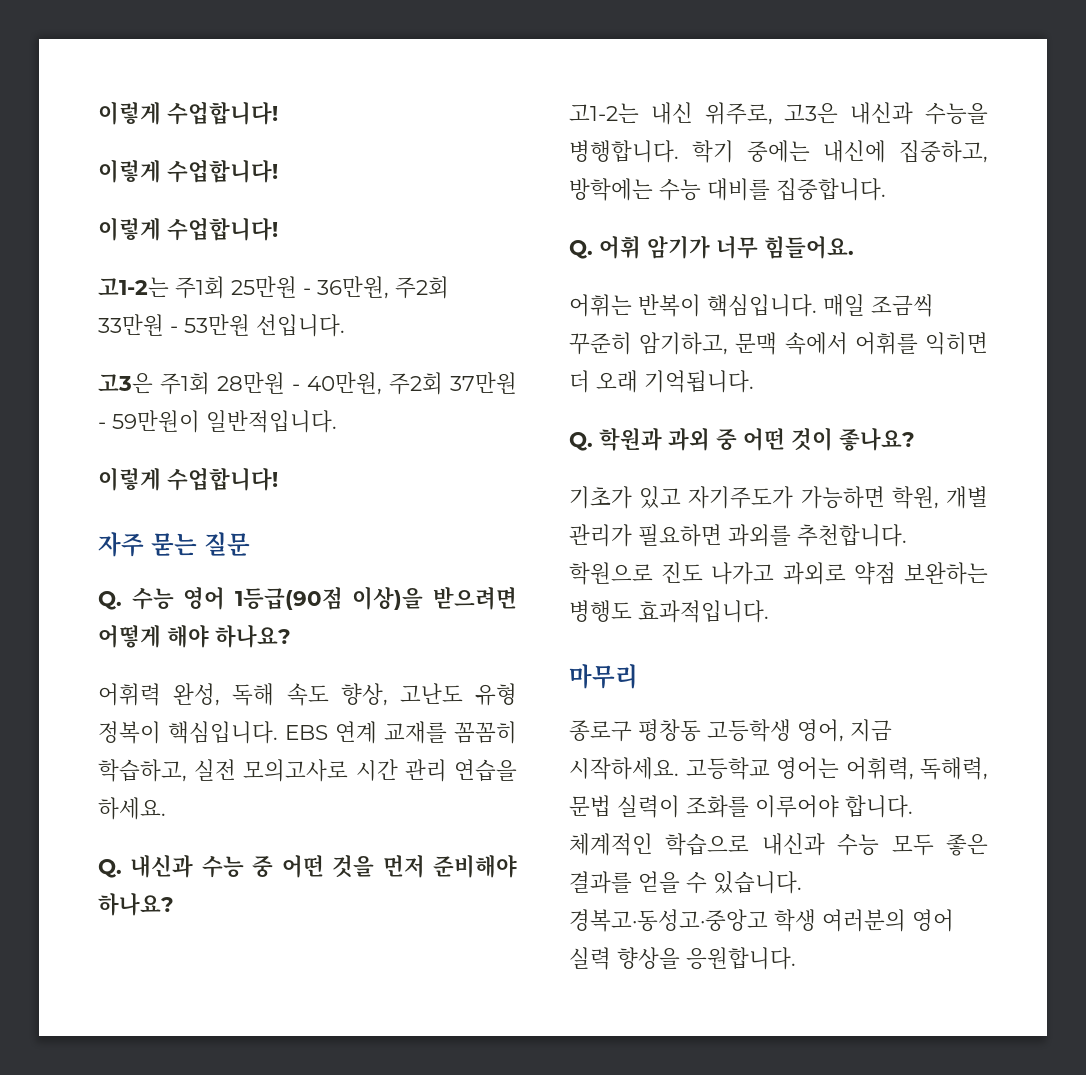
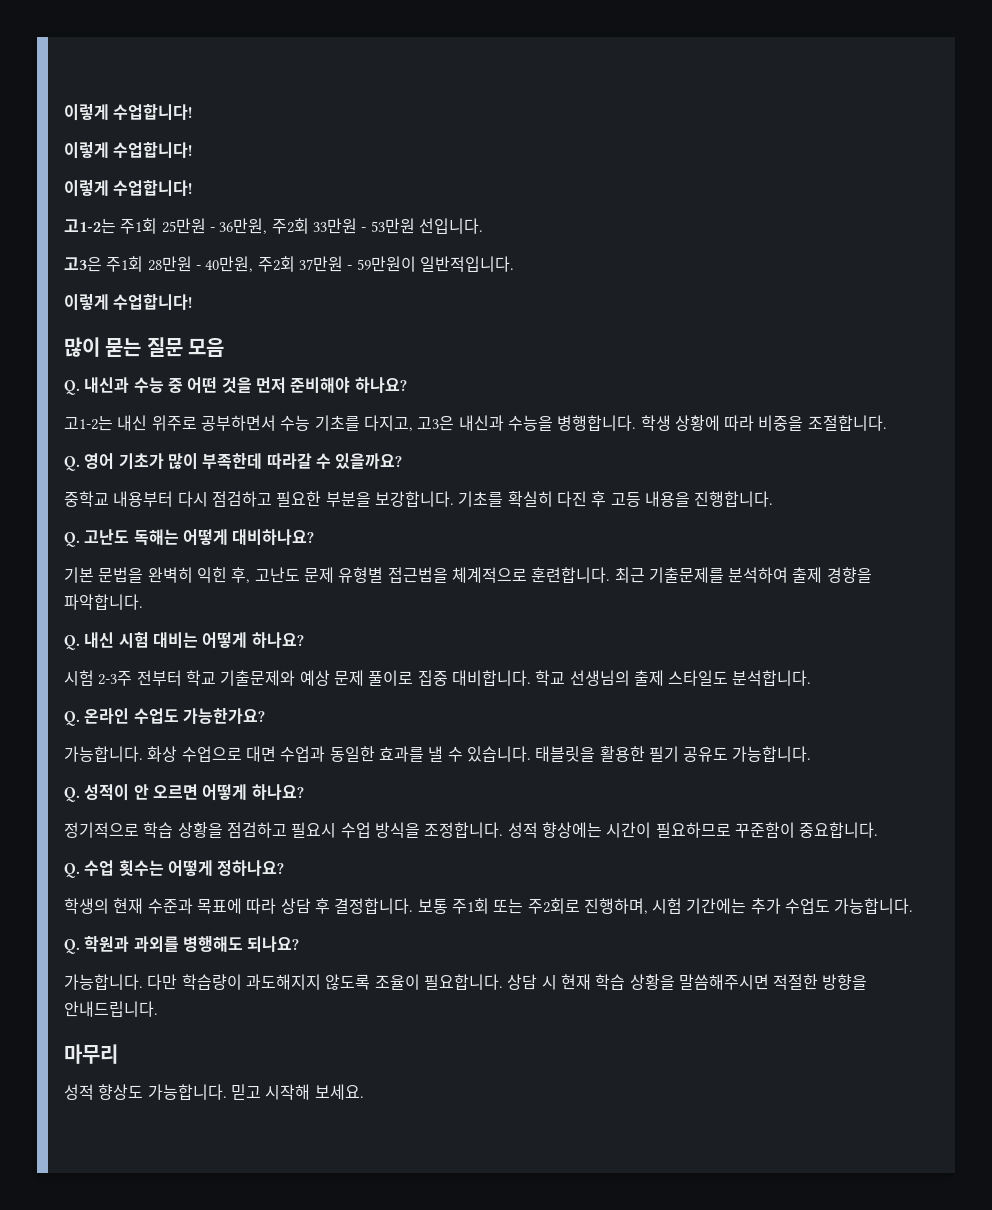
[98,532,144,557] 자주 -> [64,337,100,357] 많이
[98,586,517,610] [98,625,291,648] [98,683,517,706] [98,721,517,744] [98,759,517,782] [98,797,166,820] // Q. 수능 영어 1등급(90점 이상)을 받으려면 어떻게 해야 하나요? // 어휘력 완성, 독해 속도 향상, 고난도 유형 정복이 핵심입니다. EBS 연계 교재를 꼼꼼히 학습하고, 실전 모의고사로 시간 관리 연습을 하세요. -> [188,337,225,357] 모음
[704,102,988,125] [569,140,988,163] [569,178,886,201] [569,235,854,259] [569,294,934,317] [569,332,988,355] [569,370,754,393] [569,427,915,451] [569,486,988,509] [569,524,907,547] [569,562,988,585] [569,600,769,623] [569,664,638,689] [569,719,892,742] [569,757,988,780] [569,795,913,818] [569,833,988,856] [569,871,802,894] [569,909,954,932] [569,947,796,970] 위주로, 고3은 내신과 수능을 병행합니다. 학기 중에는 내신에 집중하고, 방학에는 수능 대비를 집중합니다. // Q. 어휘 암기가 너무 힘들어요. // 어휘는 반복이 핵심입니다. 매일 조금씩 꾸준히 암기하고, 문맥 속에서 어휘를 익히면 더 오래 기억됩니다. // Q. 학원과 과외 중 어떤 것이 좋나요? // 기초가 있고 자기주도가 가능하면 학원, 개별 관리가 필요하면 과외를 추천합니다. 학원으로 진도 나가고 과외로 약점 보완하는 병행도 효과적입니다. // 마무리 // 종로구 평창동 고등학생 영어, 지금 시작하세요. 고등학교 영어는 어휘력, 독해력, 문법 실력이 조화를 이루어야 합니다. 체계적인 학습으로 내신과 수능 모두 좋은 결과를 얻을 수 있습니다. 경복고·동성고·중앙고 학생 여러분의 영어 실력 향상을 응원합니다. -> [151,415,887,431] [64,453,403,471] [64,491,774,507] [64,529,315,547] [64,567,872,583] [64,594,143,610] [64,632,304,650] [64,670,812,686] [64,708,265,726] [64,746,812,762] [64,784,304,802] [64,822,879,838] [64,860,285,878] [64,898,914,914] [64,935,300,954] [64,974,868,990] [64,1001,158,1017] [64,1044,118,1064] [64,1084,364,1100] 위주로 공부하면서 수능 기초를 다지고, 고3은 내신과 수능을 병행합니다. 학생 상황에 따라 비중을 조절합니다. // Q. 영어 기초가 많이 부족한데 따라갈 수 있을까요? // 중학교 내용부터 다시 점검하고 필요한 부분을 보강합니다. 기초를 확실히 다진 후 고등 내용을 진행합니다. // Q. 고난도 독해는 어떻게 대비하나요? // 기본 문법을 완벽히 익힌 후, 고난도 문제 유형별 접근법을 체계적으로 훈련합니다. 최근 기출문제를 분석하여 출제 경향을 파악합니다. // Q. 내신 시험 대비는 어떻게 하나요? // 시험 2-3주 전부터 학교 기출문제와 예상 문제 풀이로 집중 대비합니다. 학교 선생님의 출제 스타일도 분석합니다. // Q. 온라인 수업도 가능한가요? // 가능합니다. 화상 수업으로 대면 수업과 동일한 효과를 낼 수 있습니다. 태블릿을 활용한 필기 공유도 가능합니다. // Q. 성적이 안 오르면 어떻게 하나요? // 정기적으로 학습 상황을 점검하고 필요시 수업 방식을 조정합니다. 성적 향상에는 시간이 필요하므로 꾸준함이 중요합니다. // Q. 수업 횟수는 어떻게 정하나요? // 학생의 현재 수준과 목표에 따라 상담 후 결정합니다. 보통 주1회 또는 주2회로 진행하며, 시험 기간에는 추가 수업도 가능합니다. // Q. 학원과 과외를 병행해도 되나요? // 가능합니다. 다만 학습량이 과도해지지 않도록 조율이 필요합니다. 상담 시 현재 학습 상황을 말씀해주시면 적절한 방향을 안내드립니다. // 마무리 // 성적 향상도 가능합니다. 믿고 시작해 보세요.

